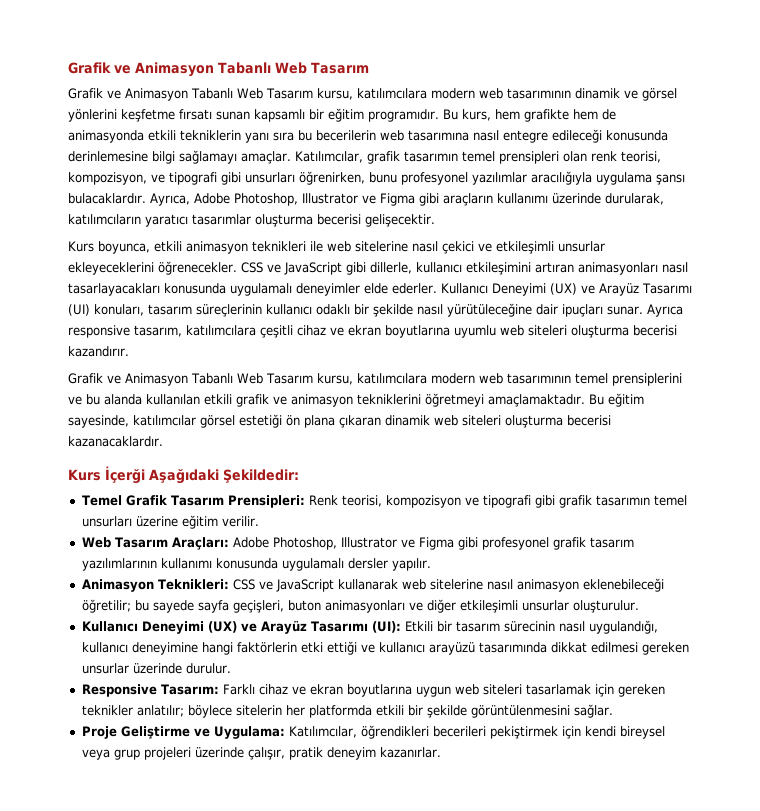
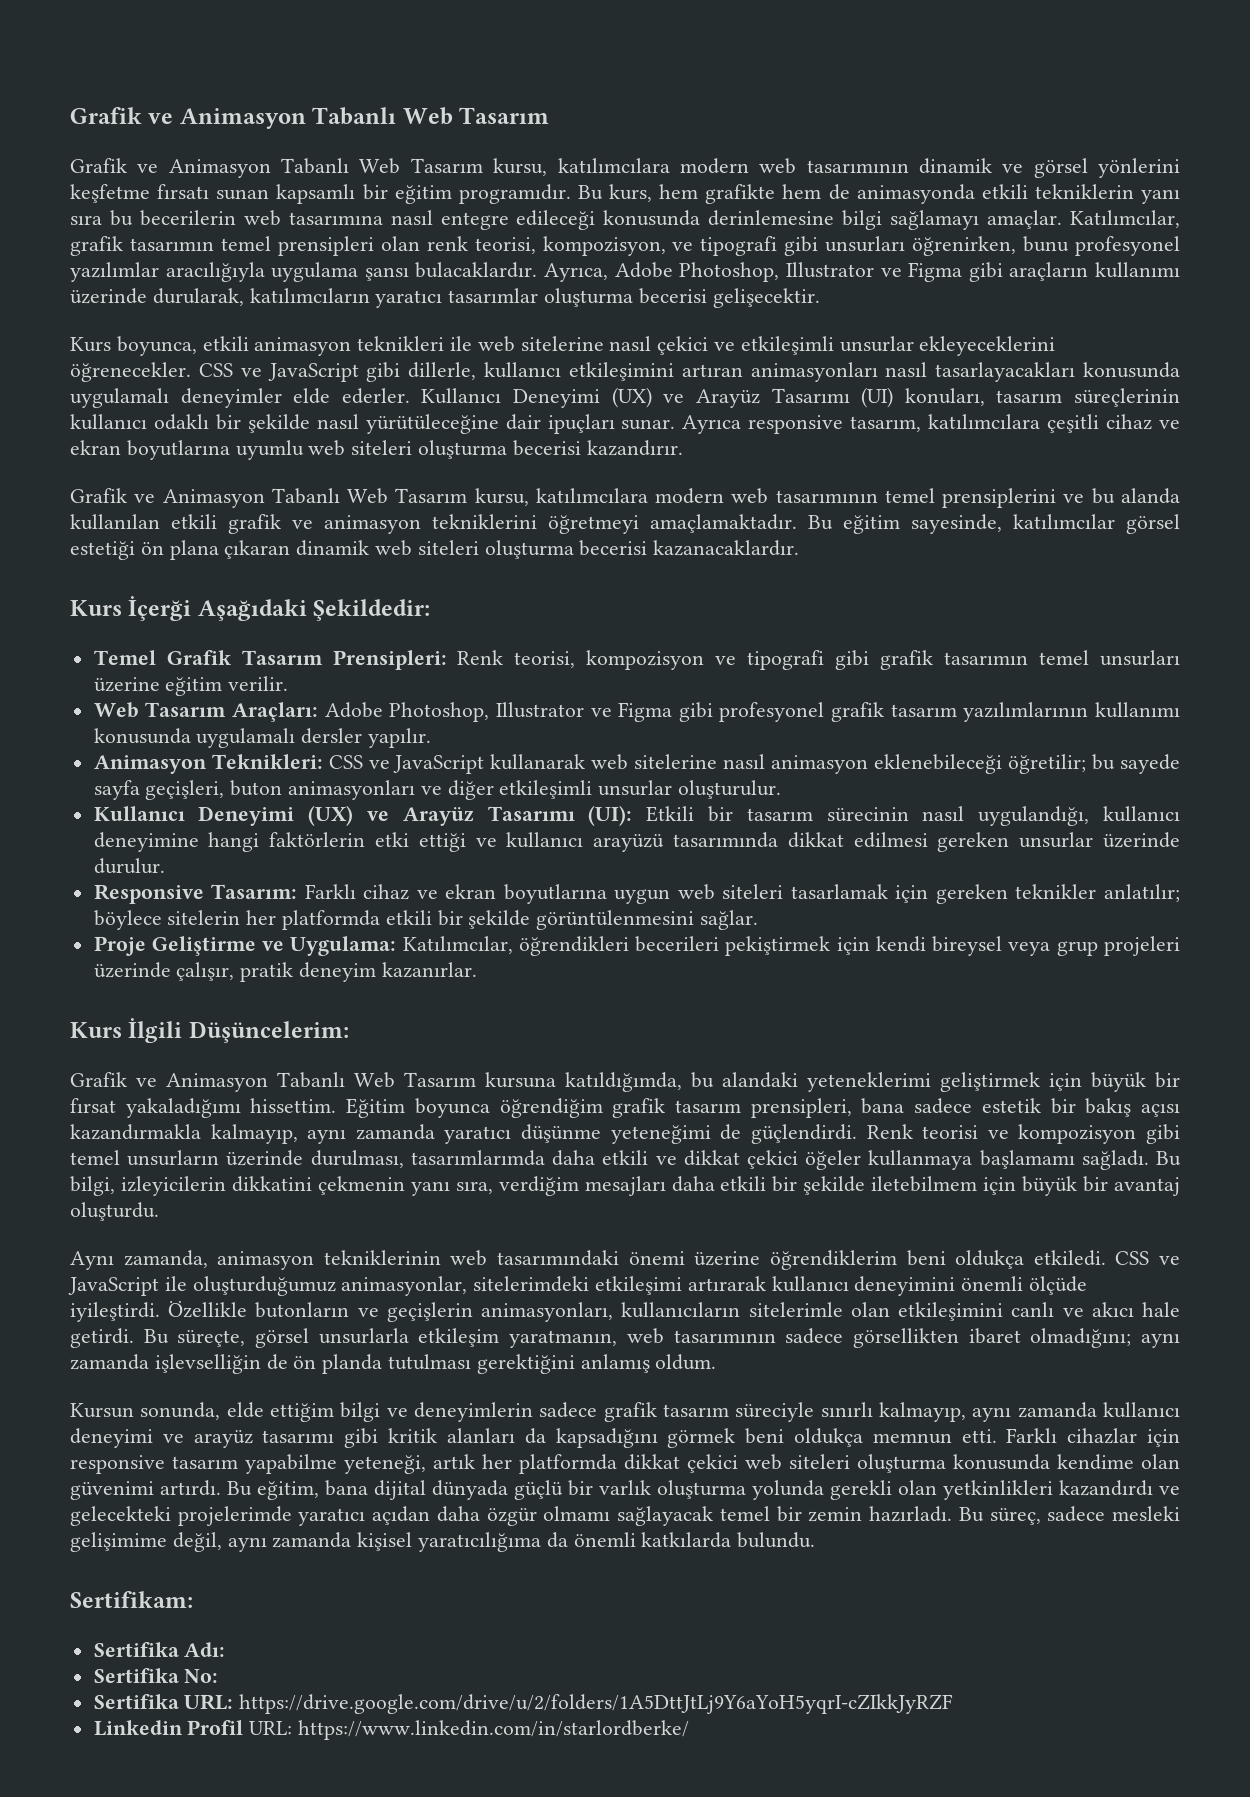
(441, 752) none -> [70,1018,349,1043] [70,1072,1180,1092] [70,1098,1180,1118] [70,1124,1180,1144] [70,1150,1181,1170] [70,1176,1180,1196] [70,1202,159,1221] [70,1250,1180,1270] [68,1276,1088,1296] [70,1300,1180,1322] [70,1328,1180,1348] [70,1354,717,1374] [70,1402,1181,1422] [70,1428,1180,1448] [70,1454,1180,1474] [70,1480,1180,1500] [70,1506,1181,1526] [70,1532,816,1552] [70,1591,193,1608] [93,1642,226,1657] [93,1668,219,1683] [93,1694,954,1714] [93,1720,690,1740] // Kurs İlgili Düşüncelerim: // Grafik ve Animasyon Tabanlı Web Tasarım kursuna katıldığımda, bu alandaki yeteneklerimi geliştirmek için büyük bir fırsat yakaladığımı hissettim. Eğitim boyunca öğrendiğim grafik tasarım prensipleri, bana sadece estetik bir bakış açısı kazandırmakla kalmayıp, aynı zamanda yaratıcı düşünme yeteneğimi de güçlendirdi. Renk teorisi ve kompozisyon gibi temel unsurların üzerinde durulması, tasarımlarımda daha etkili ve dikkat çekici öğeler kullanmaya başlamamı sağladı. Bu bilgi, izleyicilerin dikkatini çekmenin yanı sıra, verdiğim mesajları daha etkili bir şekilde iletebilmem için büyük bir avantaj oluşturdu. // Aynı zamanda, animasyon tekniklerinin web tasarımındaki önemi üzerine öğrendiklerim beni oldukça etkiledi. CSS ve JavaScript ile oluşturduğumuz animasyonlar, sitelerimdeki etkileşimi artırarak kullanıcı deneyimini önemli ölçüde iyileştirdi. Özellikle butonların ve geçişlerin animasyonları, kullanıcıların sitelerimle olan etkileşimini canlı ve akıcı hale getirdi. Bu süreçte, görsel unsurlarla etkileşim yaratmanın, web tasarımının sadece görsellikten ibaret olmadığını; aynı zamanda işlevselliğin de ön planda tutulması gerektiğini anlamış oldum. // Kursun sonunda, elde ettiğim bilgi ve deneyimlerin sadece grafik tasarım süreciyle sınırlı kalmayıp, aynı zamanda kullanıcı deneyimi ve arayüz tasarımı gibi kritik alanları da kapsadığını görmek beni oldukça memnun etti. Farklı cihazlar için responsive tasarım yapabilme yeteneği, artık her platformda dikkat çekici web siteleri oluşturma konusunda kendime olan güvenimi artırdı. Bu eğitim, bana dijital dünyada güçlü bir varlık oluşturma yolunda gerekli olan yetkinlikleri kazandırdı ve gelecekteki projelerimde yaratıcı açıdan daha özgür olmamı sağlayacak temel bir zemin hazırladı. Bu süreç, sadece mesleki gelişimime değil, aynı zamanda kişisel yaratıcılığıma da önemli katkılarda bulundu. // Sertifikam: // Sertifika Adı: // Sertifika No: // Sertifika URL: https://drive.google.com/drive/u/2/folders/1A5DttJtLj9Y6aYoH5yqrI-cZIkkJyRZF // Linkedin Profil URL: https://www.linkedin.com/in/starlordberke/

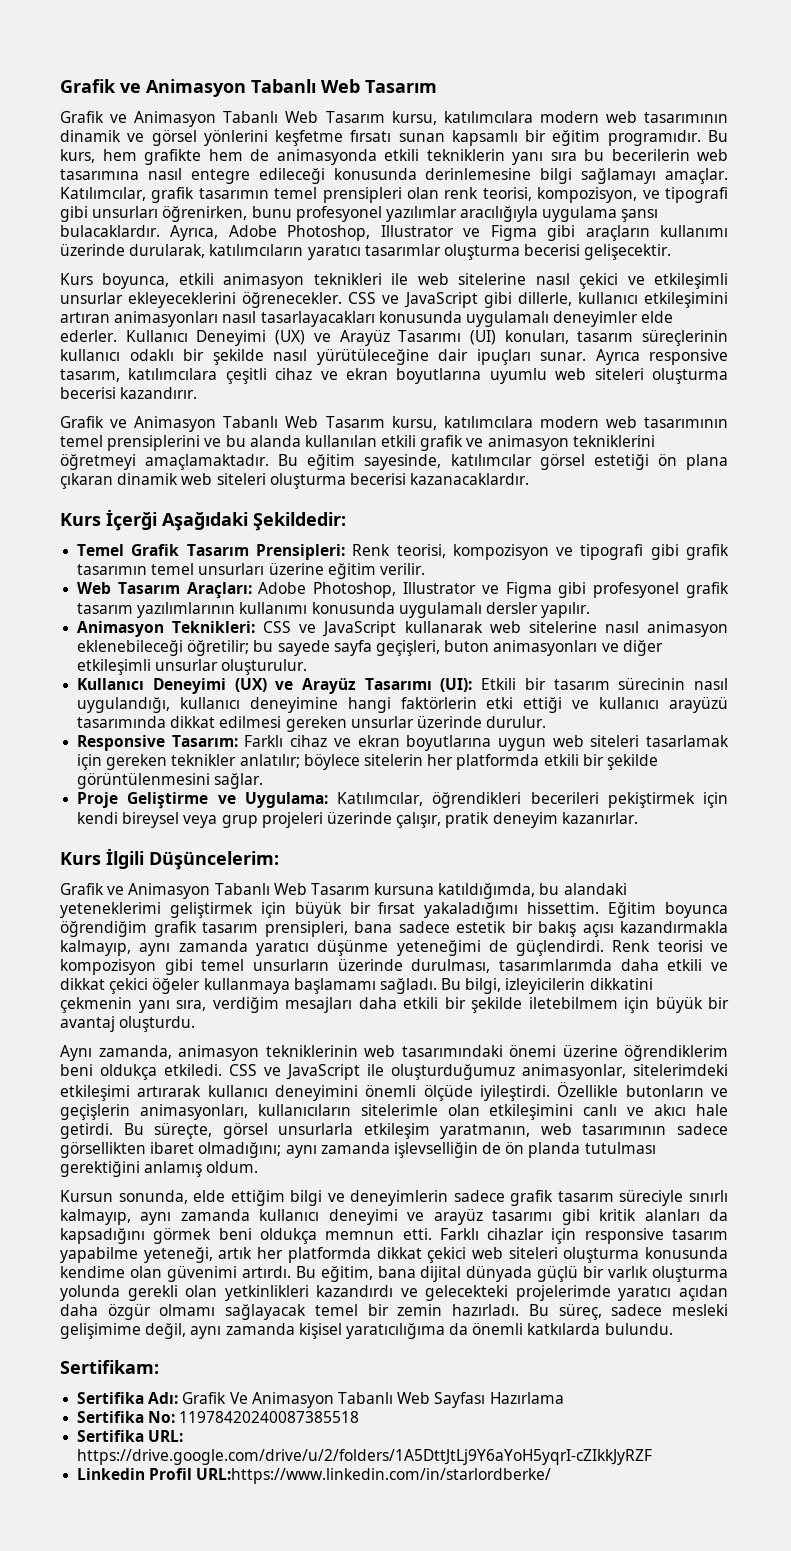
(226, 1649) none -> [182,1392,564,1408] Grafik Ve Animasyon Tabanlı Web Sayfası Hazırlama
(219, 1676) none -> [179,1411,360,1423] 11978420240087385518
[249,1720,690,1740] URL: https://www.linkedin.com/in/starlordberke/ -> [196,1468,552,1484] URL:https://www.linkedin.com/in/starlordberke/

